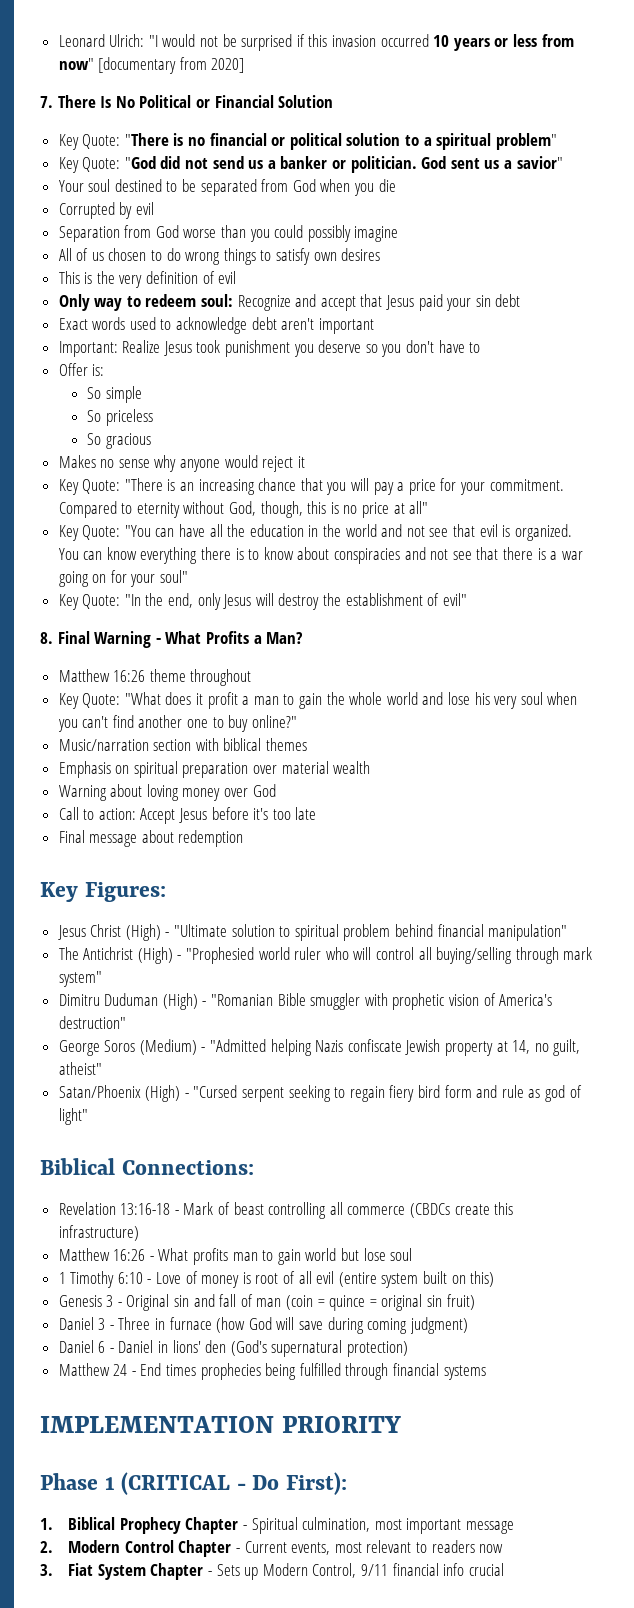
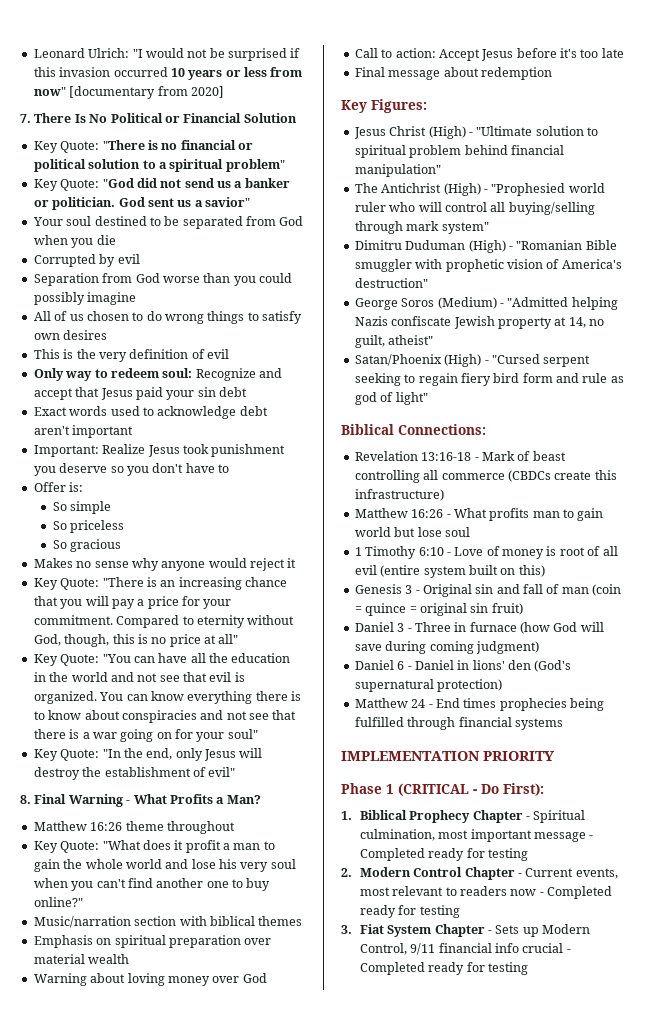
(515, 1527) none -> [589,835,594,839] [359,848,528,861] - Completed ready for testing
(504, 1548) none -> [539,886,613,899] [359,905,460,918] - Completed ready for testing
(504, 1569) none -> [566,949,571,953] [359,962,528,975] - Completed ready for testing

